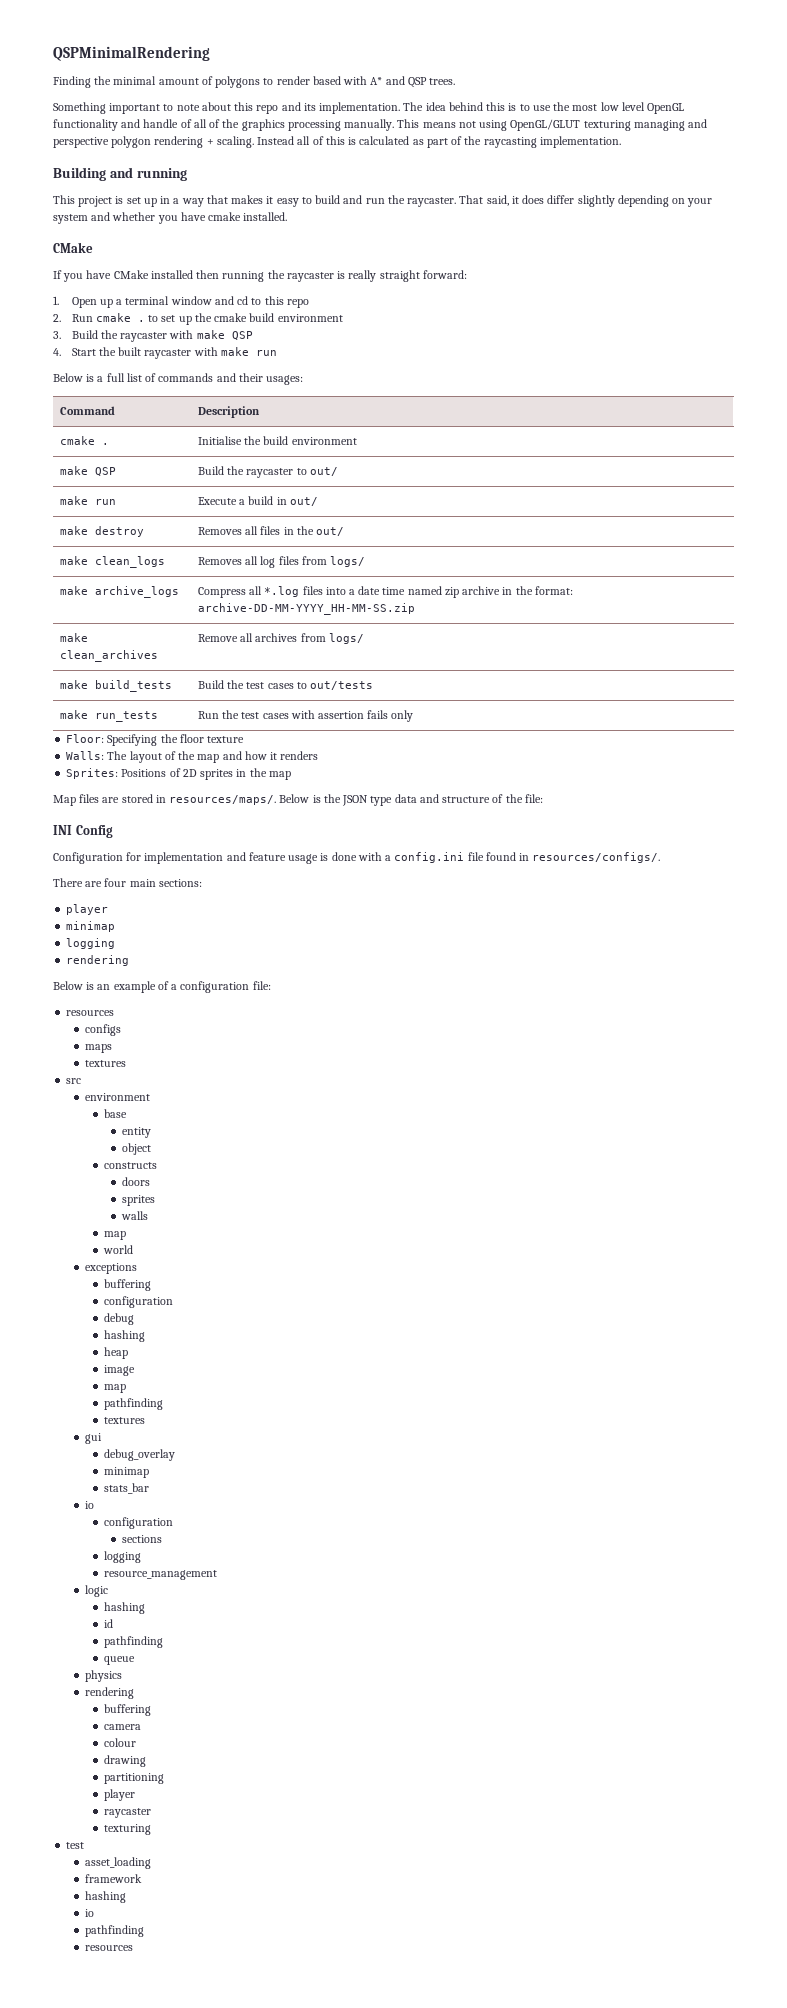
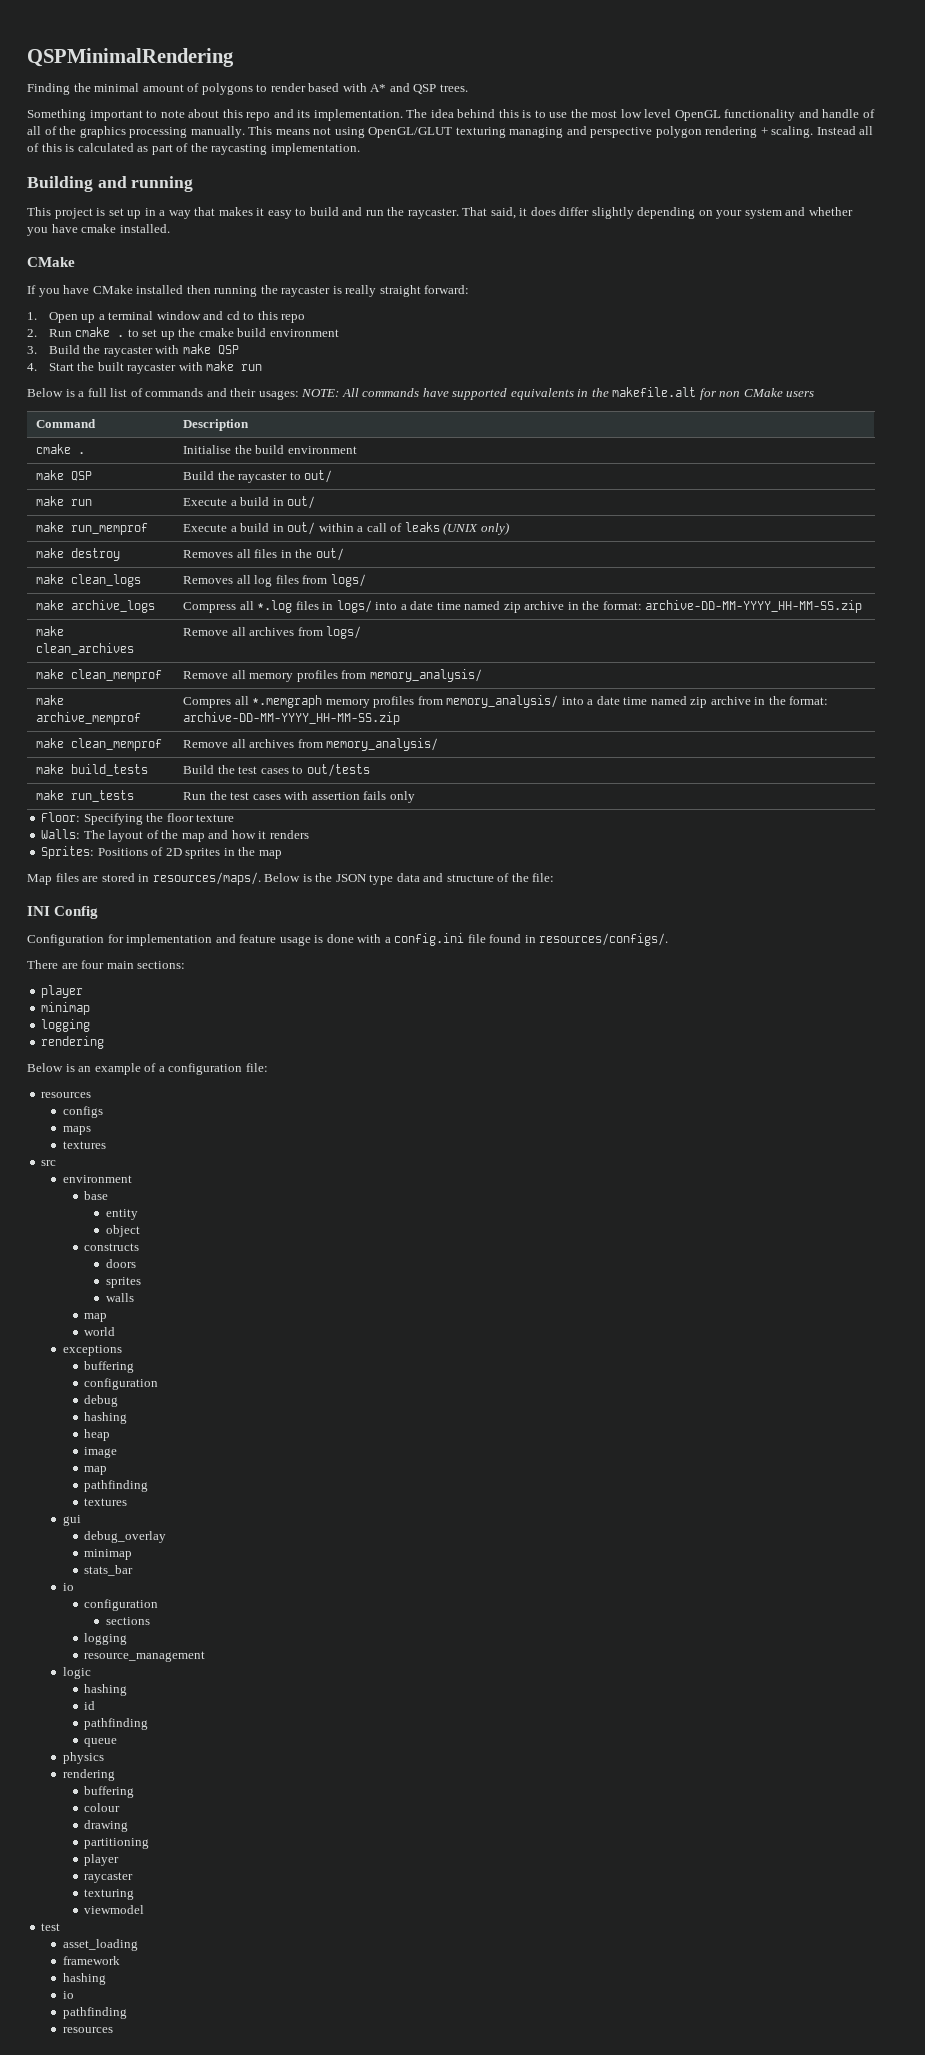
(304, 380) none -> [301,387,815,400] NOTE: All commands have supported equivalents in the makefile.alt for non CMake users
(318, 501) none -> [36,522,149,535] [183,522,509,535] // make run_memprof | Execute a build in out/ within a call of leaks (UNIX only)
(323, 590) none -> [322,600,372,613] in logs/
(364, 638) none -> [36,669,163,682] [183,669,482,682] [36,695,65,705] [36,712,142,725] [183,695,829,708] [183,712,401,725] [36,738,163,751] [183,738,439,751] // make clean_memprof | Remove all memory profiles from memory_analysis/ // make archive_memprof | Compres all *.memgraph memory profiles from memory_analysis/ into a date time named zip archive in the format: archive-DD-MM-YYYY_HH-MM-SS.zip // make clean_memprof | Remove all archives from memory_analysis/
[103,1724,141,1730] // camera -> (135, 1792) none
(151, 1829) none -> [84,1905,145,1914] // viewmodel

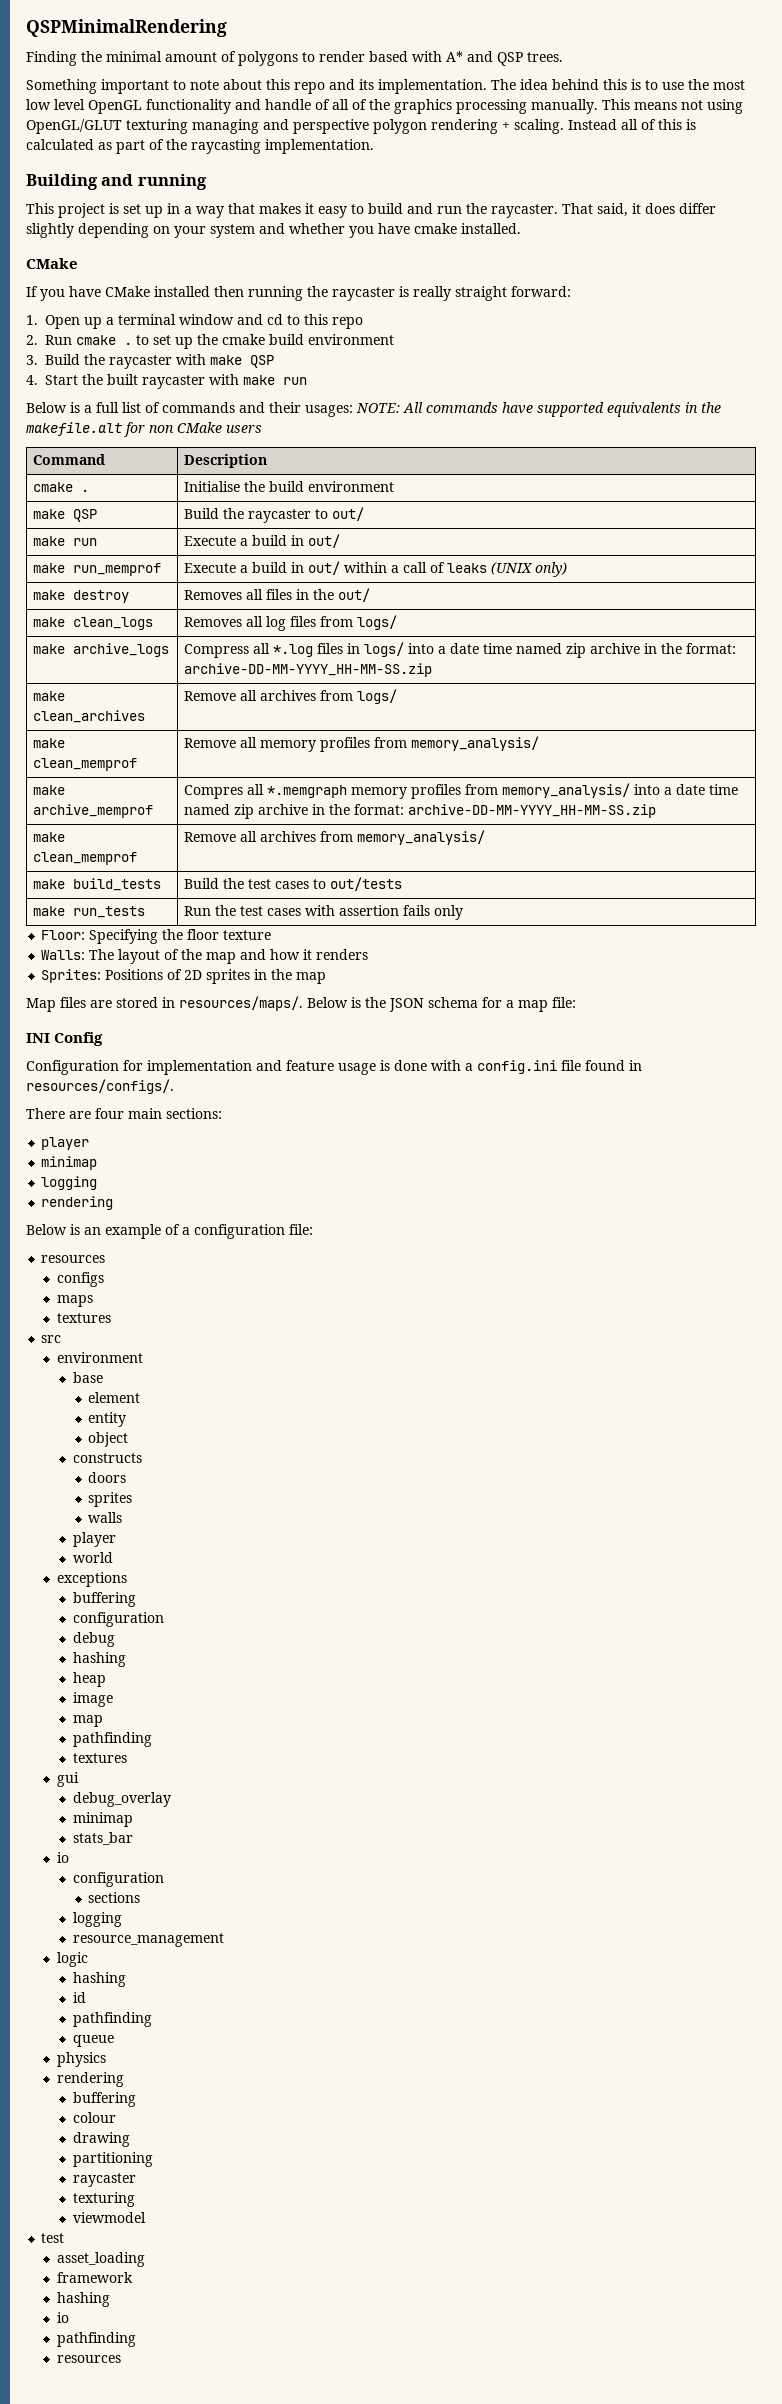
[369,873,529,885] type data and structure of the -> [428,997,548,1012] schema for a map
(109, 1195) none -> [88,1392,141,1403] // element
[84,1313,108,1322] map -> [72,1532,116,1547] player
[84,1854,120,1866] // player -> (153, 2159) none

